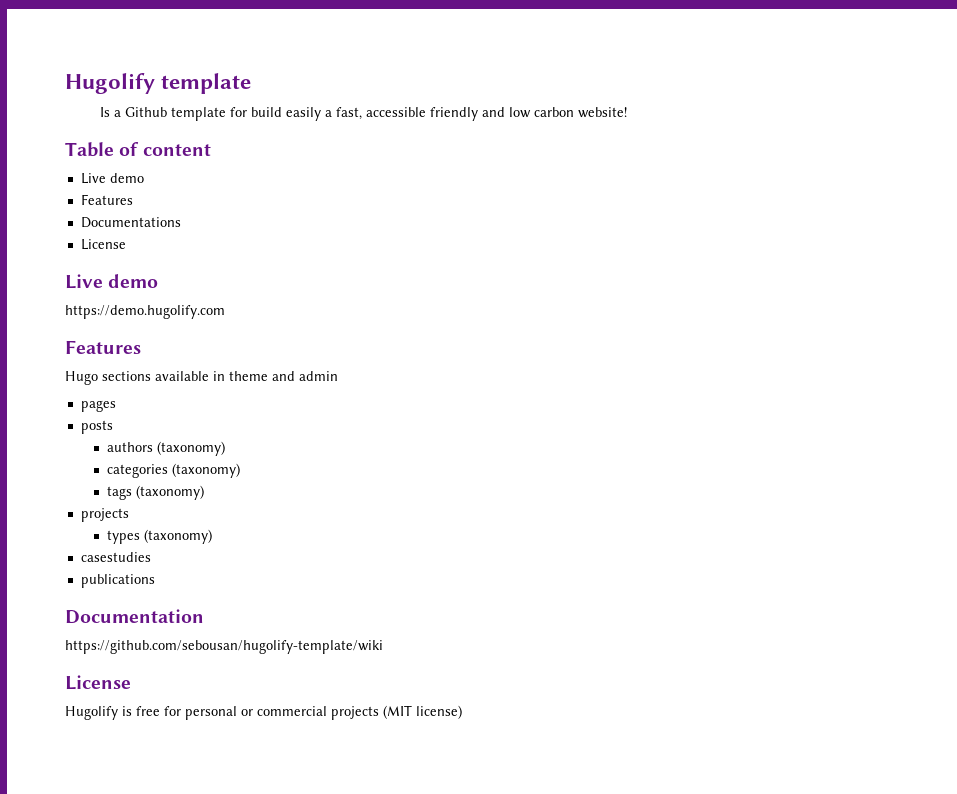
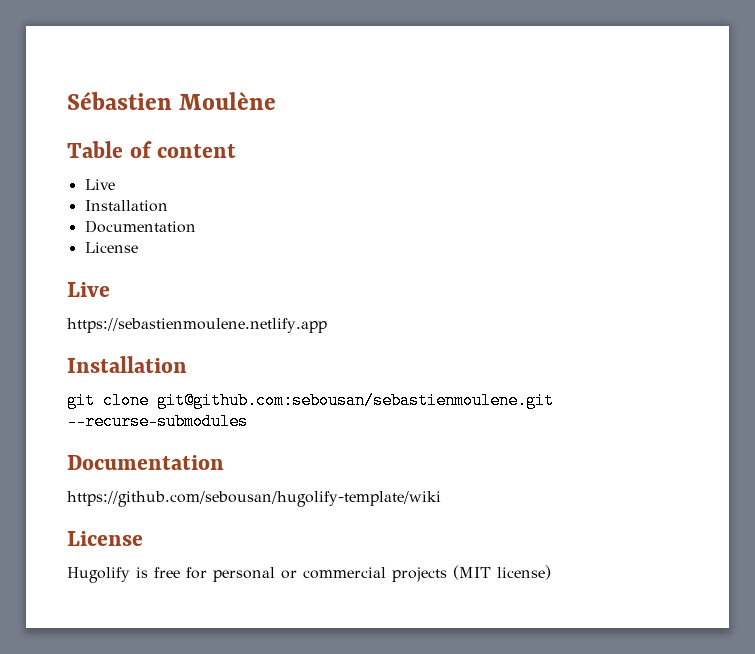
[65,73,252,94] [99,107,627,121] Hugolify template // Is a Github template for build easily a fast, accessible friendly and low carbon website! -> [67,91,277,110] Sébastien Moulène
[109,173,144,183] [80,194,133,205] [80,217,181,228] demo // Features // Documentations -> [84,200,168,212] [84,220,196,233] // Installation // Documentation
[108,274,159,288] [65,305,225,319] [65,340,141,354] [65,371,338,385] [80,400,116,412] [80,420,113,434] [107,441,226,456] [107,463,241,478] [107,485,205,500] [80,508,129,522] [107,529,213,544] [80,552,151,562] [80,574,155,588] demo // https://demo.hugolify.com // Features // Hugo sections available in theme and admin // pages // posts // authors (taxonomy) // categories (taxonomy) // tags (taxonomy) // projects // types (taxonomy) // casestudies // publications -> [67,318,327,333] [67,356,187,373] [67,392,554,409] [67,413,248,430] // https://sebastienmoulene.netlify.app // Installation // git clone git@github.com:sebousan/sebastienmoulene.git --recurse-submodules

